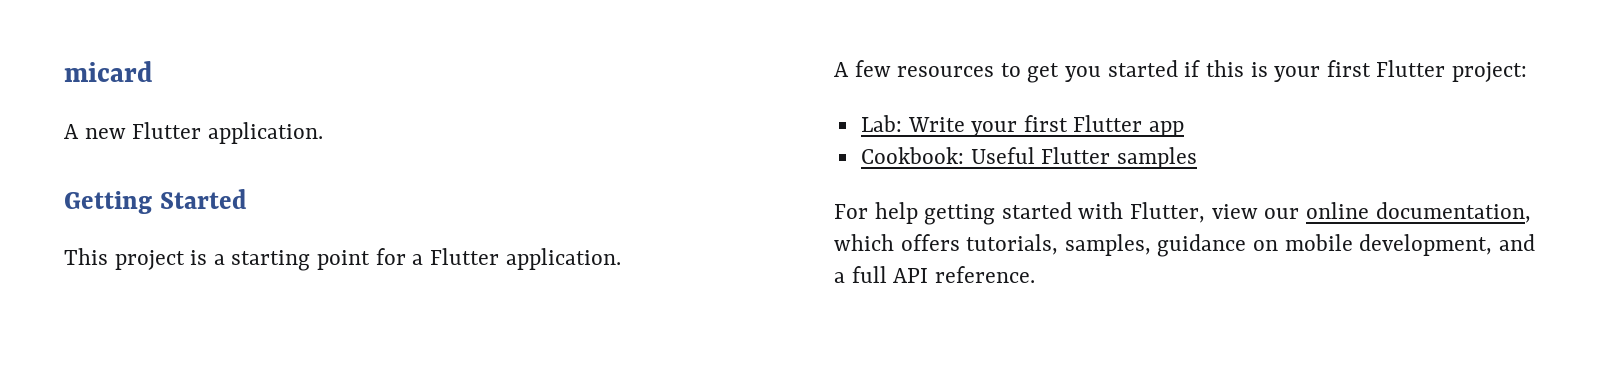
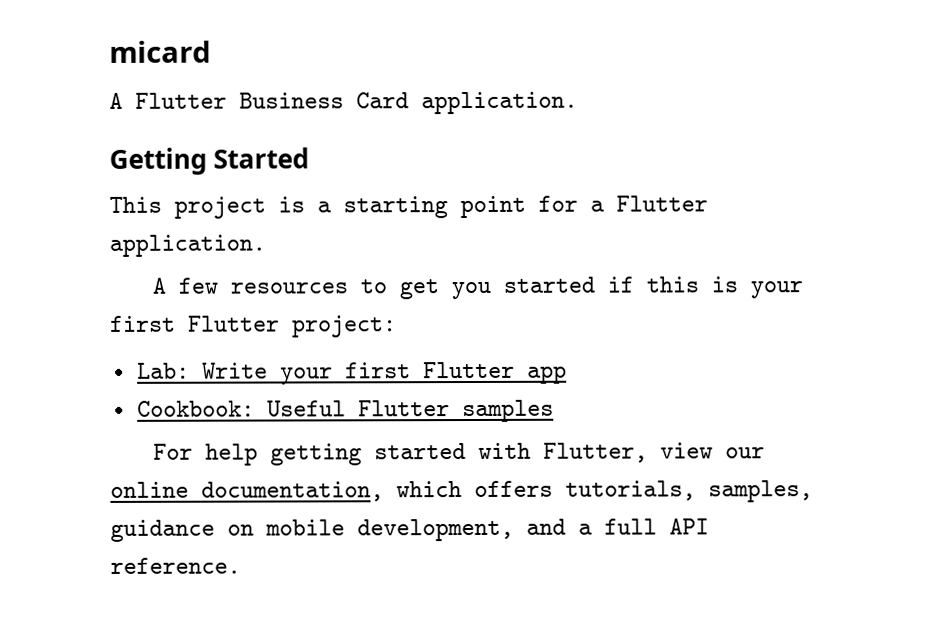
[84,122,202,139] new Flutter -> [135,92,409,109] Flutter Business Card

